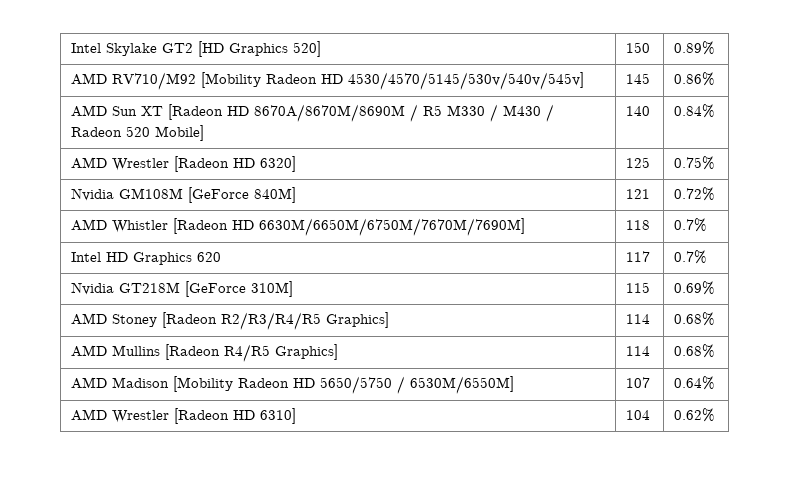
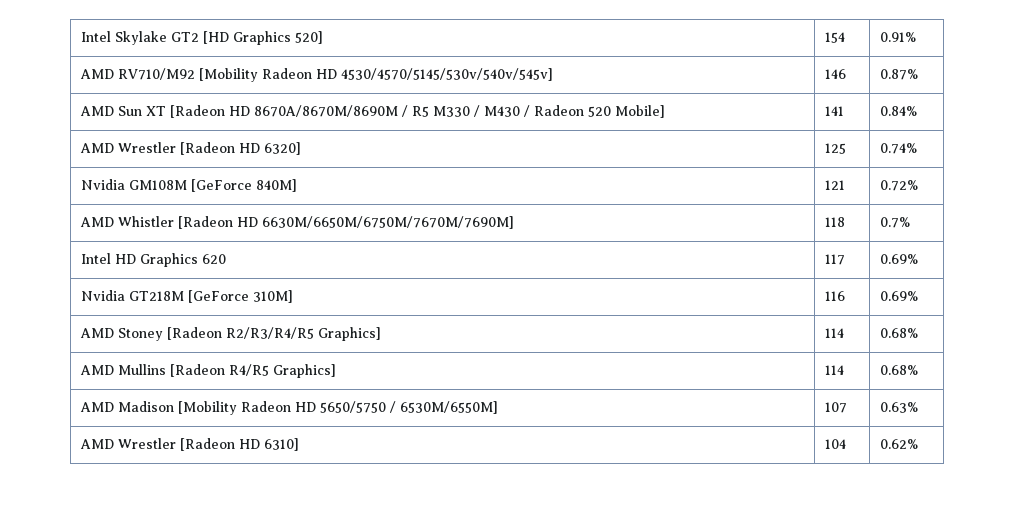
[626,42,651,53] [674,41,716,55] 150 | 0.89% -> [825,32,846,43] [880,32,917,42] 154 | 0.91%
[626,73,651,84] [674,72,716,86] 145 | 0.86% -> [825,69,847,79] [880,69,919,80] 146 | 0.87%
[626,106,651,116] 140 -> [825,106,845,116] 141
[674,156,716,170] 0.75% -> [880,143,918,154] 0.74%
[674,250,708,264] 0.7% -> [880,254,919,264] 0.69%
[626,282,651,293] 115 -> [825,291,846,301] 116
[674,376,716,390] 0.64% -> [880,402,919,413] 0.63%

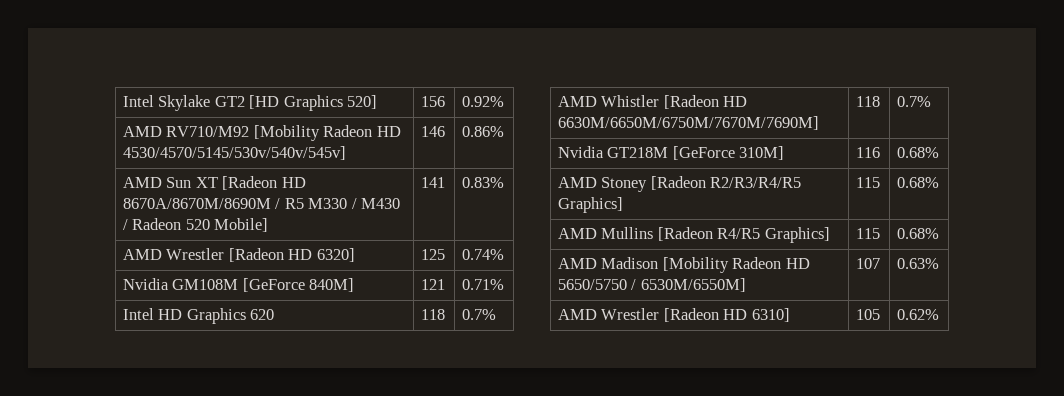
[825,32,846,43] [880,32,917,42] 154 | 0.91% -> [420,96,445,107] [461,96,504,107] 156 | 0.92%
[880,69,919,80] 0.87% -> [461,126,504,137] 0.86%
[880,106,918,116] 0.84% -> [461,177,504,188] 0.83%
[880,180,919,191] 0.72% -> [461,279,504,290] [122,308,275,324] [420,309,445,320] [461,309,496,320] 0.71% // Intel HD Graphics 620 | 118 | 0.7%
[81,253,227,267] [825,254,846,265] [880,254,919,264] // Intel HD Graphics 620 | 117 | 0.69% -> (931, 101) none
[880,291,919,301] 0.69% -> [896,147,939,158] 0.68%
[825,328,845,338] 114 -> [855,177,880,188] 115
[825,365,845,375] 114 -> [855,228,880,239] 115
[825,439,847,449] 104 -> [855,309,880,320] 105

